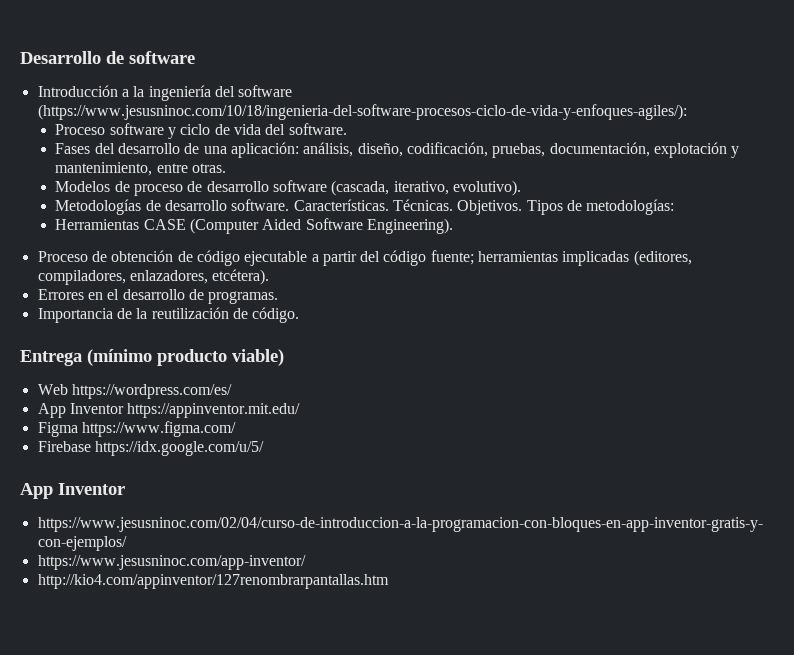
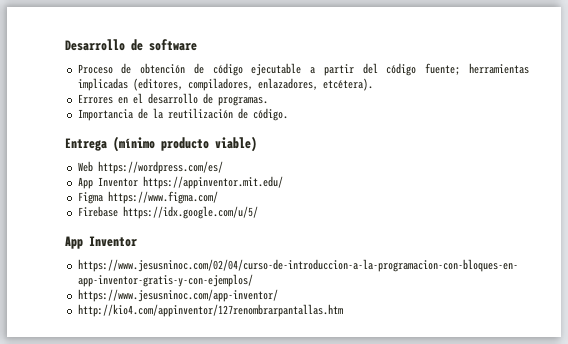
[37,85,293,101] [37,104,687,120] [55,123,347,139] [55,142,740,158] [55,162,226,176] [55,180,521,196] [55,199,675,215] [55,218,453,234] // Introducción a la ingeniería del software (https://www.jesusninoc.com/10/18/ingenieria-del-software-procesos-ciclo-de-vida-y-enfoques-agiles/): // Proceso software y ciclo de vida del software. // Fases del desarrollo de una aplicación: análisis, diseño, codificación, pruebas, documentación, explotación y mantenimiento, entre otras. // Modelos de proceso de desarrollo software (cascada, iterativo, evolutivo). // Metodologías de desarrollo software. Características. Técnicas. Objetivos. Tipos de metodologías: // Herramientas CASE (Computer Aided Software Engineering). -> (197, 45) none

